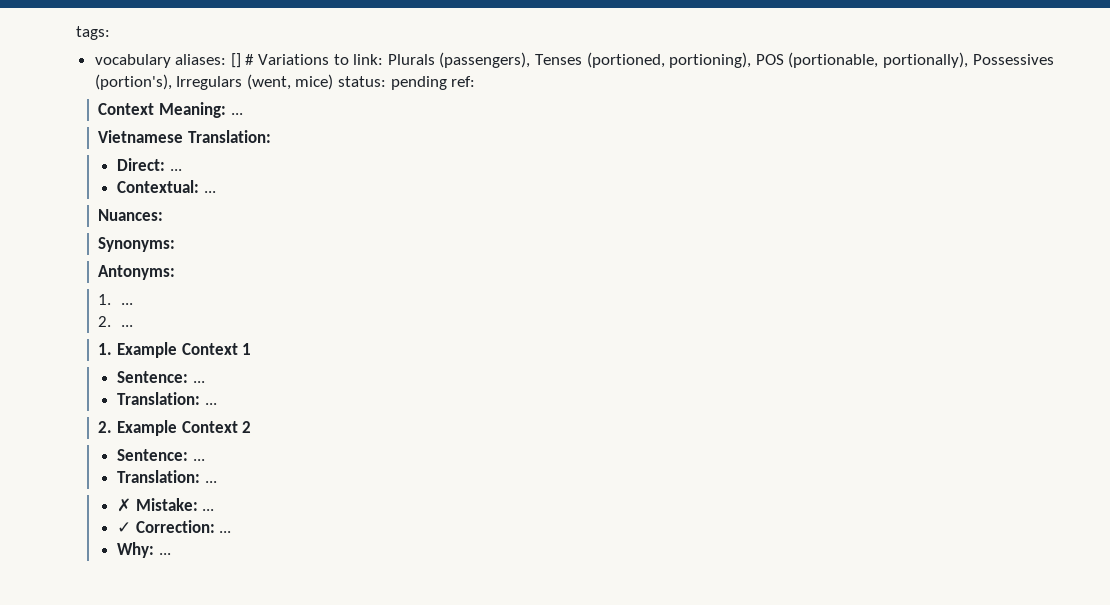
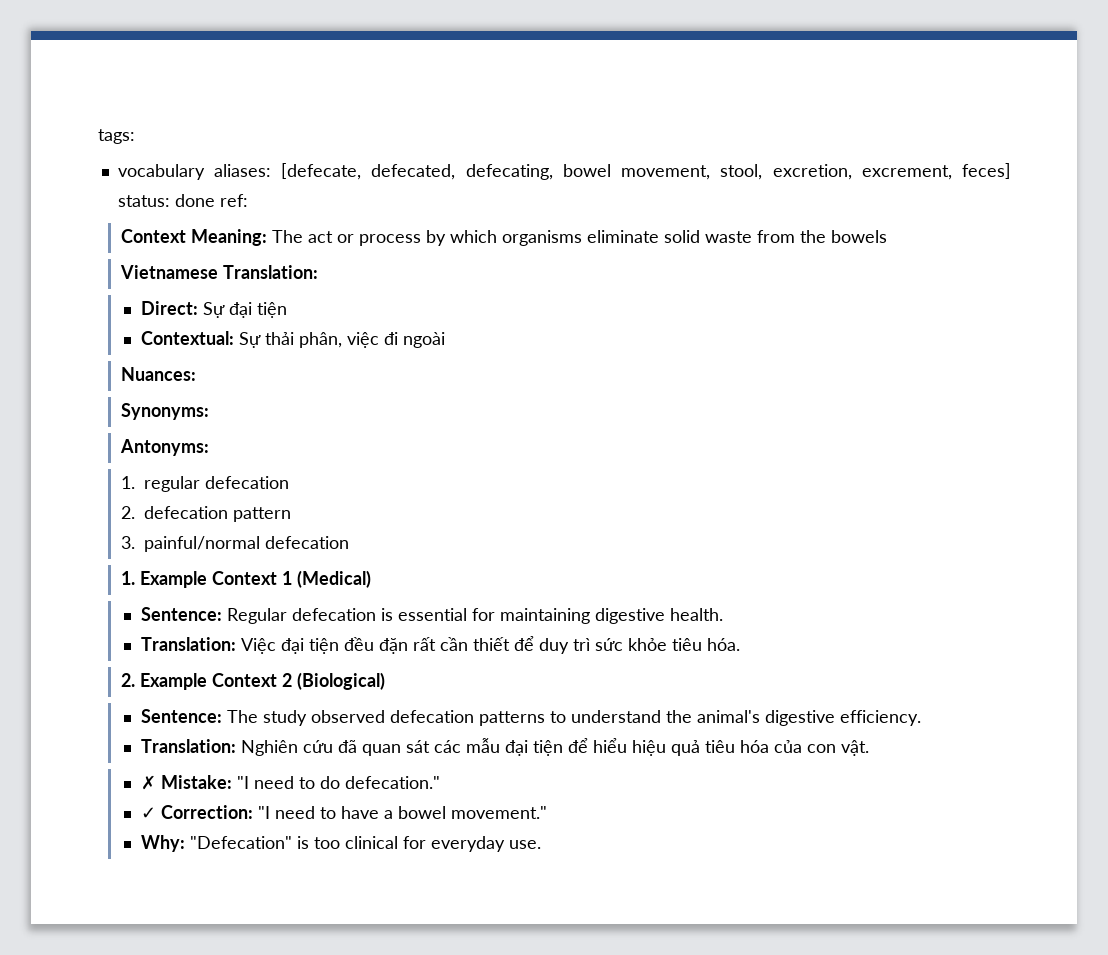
[230,52,1054,68] [94,74,476,90] [98,102,243,118] [98,130,272,143] [117,158,182,171] [117,180,216,193] [] # Variations to link: Plurals (passengers), Tenses (portioned, portioning), POS (portionable, portionally), Possessives (portion's), Irregulars (went, mice) status: pending ref: // Context Meaning: ... // Vietnamese Translation: // Direct: ... // Contextual: ... -> [281,163,1012,180] [117,194,248,207] [120,229,887,246] [119,265,318,279] [140,301,287,318] [140,331,445,348] [defecate, defecated, defecating, bowel movement, stool, excretion, excrement, feces] status: done ref: // Context Meaning: The act or process by which organisms eliminate solid waste from the bowels // Vietnamese Translation: // Direct: Sự đại tiện // Contextual: Sự thải phân, việc đi ngoài
[120,303,133,305] [98,316,133,327] ... // 2. ... -> [143,476,289,492] [120,506,291,522] [120,536,349,552] regular defecation // 2. defecation pattern // 3. painful/normal defecation
[117,371,205,383] [117,392,217,405] // Sentence: ... // Translation: ... -> [296,570,371,588] [140,607,723,624] [140,636,740,654] (Medical) // Sentence: Regular defecation is essential for maintaining digestive health. // Translation: Việc đại tiện đều đặn rất cần thiết để duy trì sức khỏe tiêu hóa.
[117,449,205,461] [117,470,217,483] [117,498,215,512] [117,520,232,533] [117,542,171,558] // Sentence: ... // Translation: ... // ✗ Mistake: ... // ✓ Correction: ... // Why: ... -> [296,672,385,690] [140,709,921,726] [140,738,869,756] [140,775,440,790] [140,805,547,819] [140,835,541,852] (Biological) // Sentence: The study observed defecation patterns to understand the animal's digestive efficiency. // Translation: Nghiên cứu đã quan sát các mẫu đại tiện để hiểu hiệu quả tiêu hóa của con vật. // ✗ Mistake: "I need to do defecation." // ✓ Correction: "I need to have a bowel movement." // Why: "Defecation" is too clinical for everyday use.

